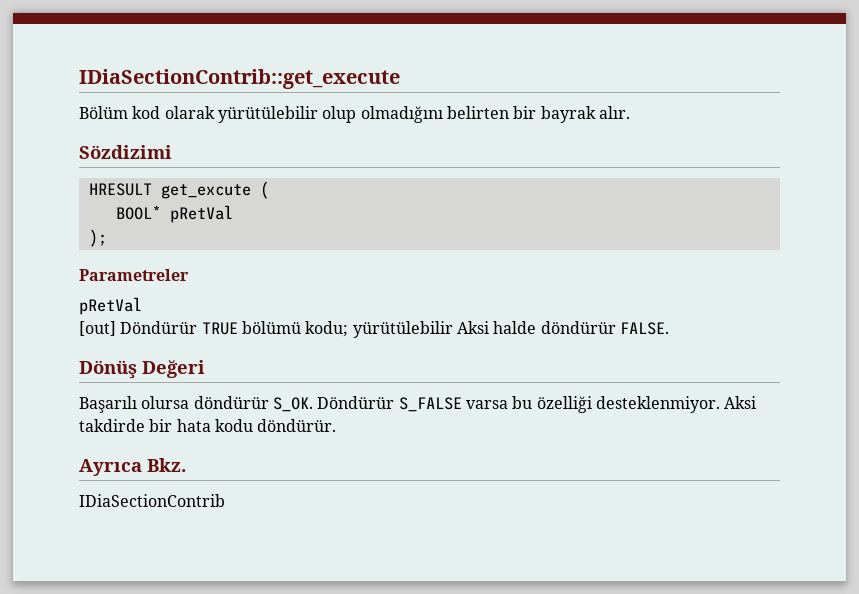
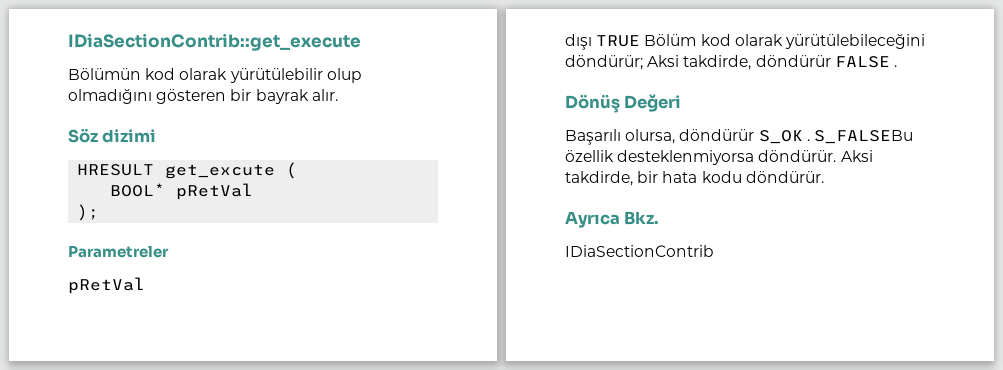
[79,106,128,119] Bölüm -> [68,68,141,80] Bölümün
[446,106,509,119] belirten -> [156,89,227,104] gösteren
[79,145,172,159] Sözdizimi -> [68,128,157,143] Söz dizimi
[79,321,669,338] [79,360,205,379] [79,396,757,413] [79,419,145,432] [out] Döndürür TRUE bölümü kodu; yürütülebilir Aksi halde döndürür FALSE. // Dönüş Değeri // Başarılı olursa döndürür S_OK. Döndürür S_FALSE varsa bu özelliği desteklenmiyor. Aksi takdirde -> [565,34,925,50] [565,55,897,70] [565,94,682,113] [565,129,913,145] [565,150,873,165] [565,171,633,186] dışı TRUE Bölüm kod olarak yürütülebileceğini döndürür; Aksi takdirde, döndürür FALSE . // Dönüş Değeri // Başarılı olursa, döndürür S_OK . S_FALSEBu özellik desteklenmiyorsa döndürür. Aksi takdirde,

